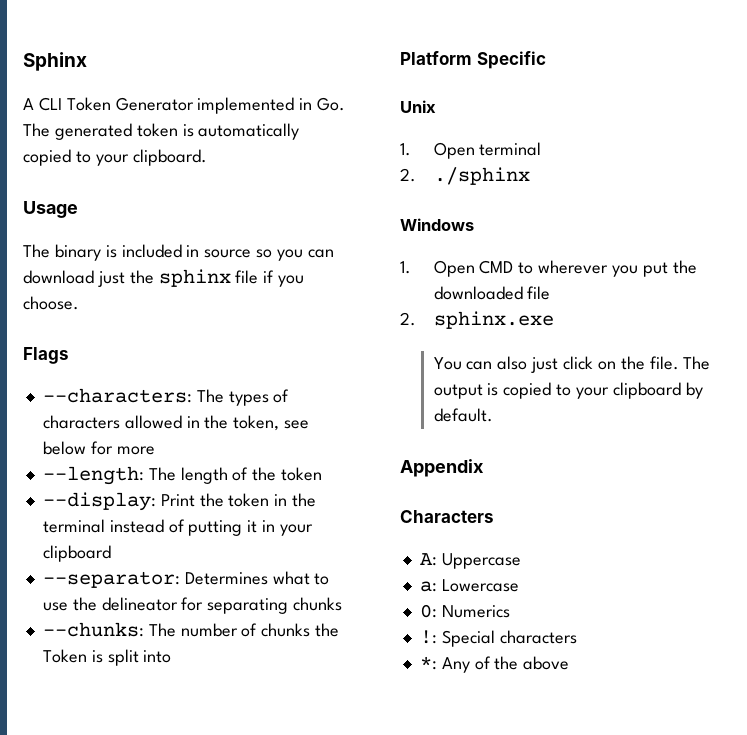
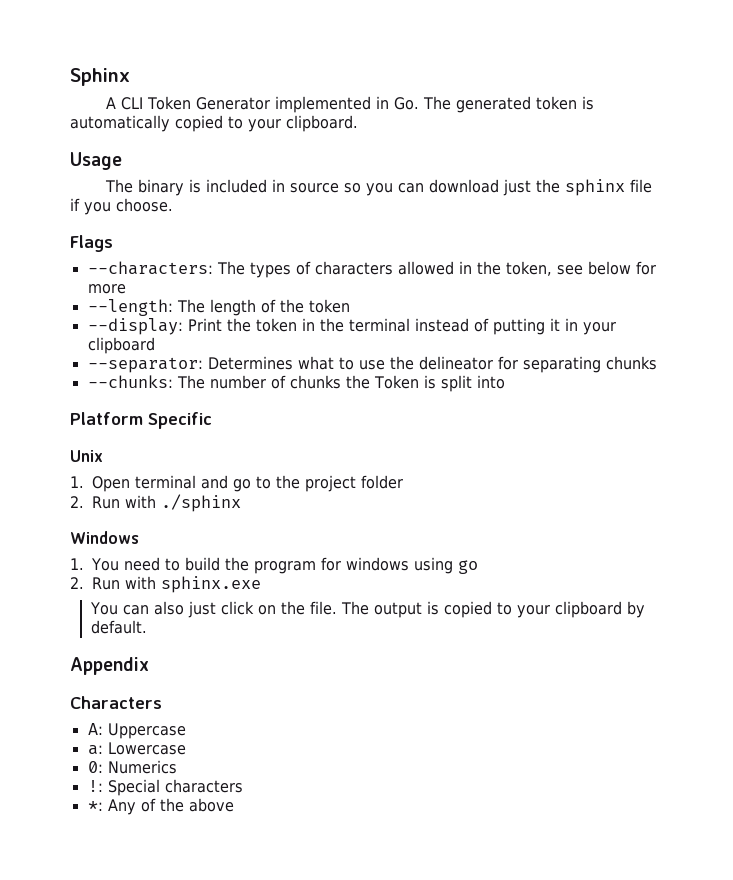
[400,168,416,182] // 2. -> [201,475,403,492] [70,495,156,509] and go to the project folder // 2. Run with
[433,260,697,277] [433,286,551,300] [400,312,416,326] Open CMD to wherever you put the downloaded file // 2. -> [91,557,478,574] [70,576,156,590] You need to build the program for windows using go // 2. Run with

